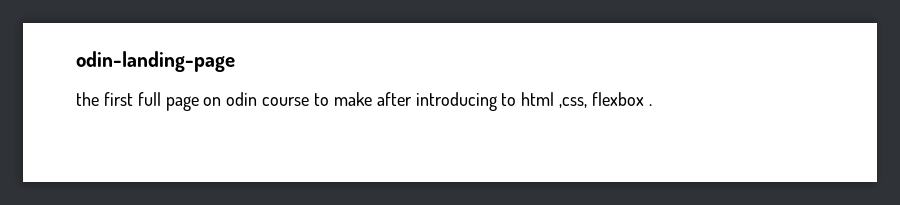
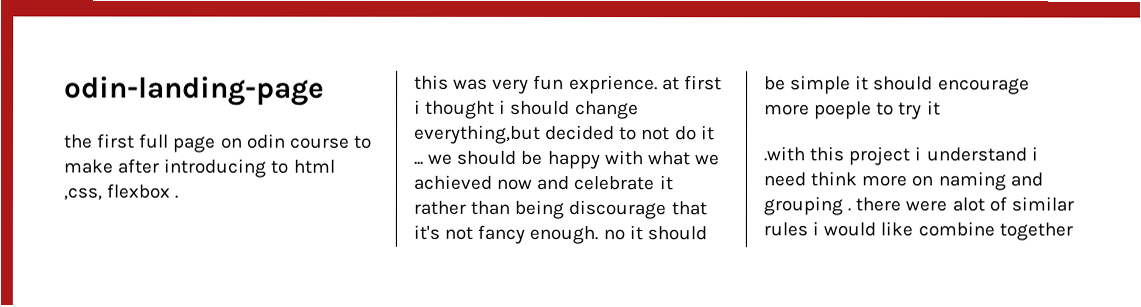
(652, 105) none -> [414,74,722,95] [414,99,639,120] [414,124,715,144] [413,150,719,170] [413,174,673,191] [413,199,707,220] [413,224,707,245] [764,75,1030,95] [764,100,941,120] [763,146,1039,166] [763,171,1043,191] [763,196,1074,216] [763,221,1073,241] // this was very fun exprience. at first i thought i should change everything,but decided to not do it ... we should be happy with what we achieved now and celebrate it rather than being discourage that it's not fancy enough. no it should be simple it should encourage more poeple to try it // .with this project i understand i need think more on naming and grouping . there were alot of similar rules i would like combine together

